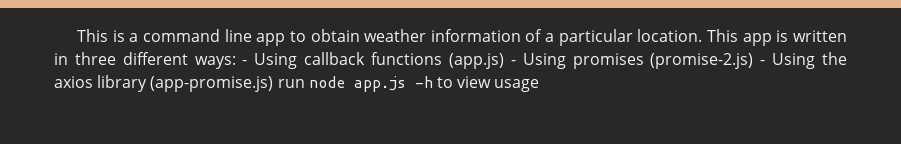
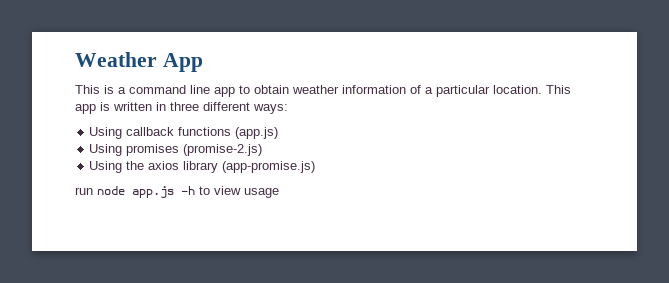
(77, 35) none -> [75,52,203,72] Weather App //
[242,60,248,65] - -> (288, 109) //
[510,60,516,65] - -> (279, 133) //
[760,60,766,65] - -> (263, 150) //
(274, 84) none -> (316, 167) //

